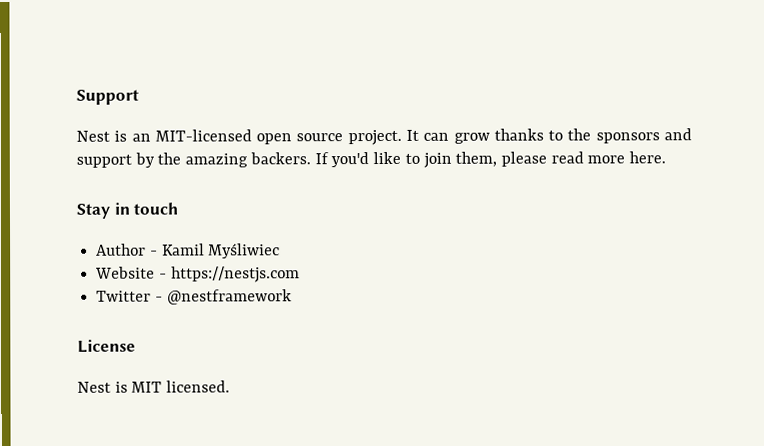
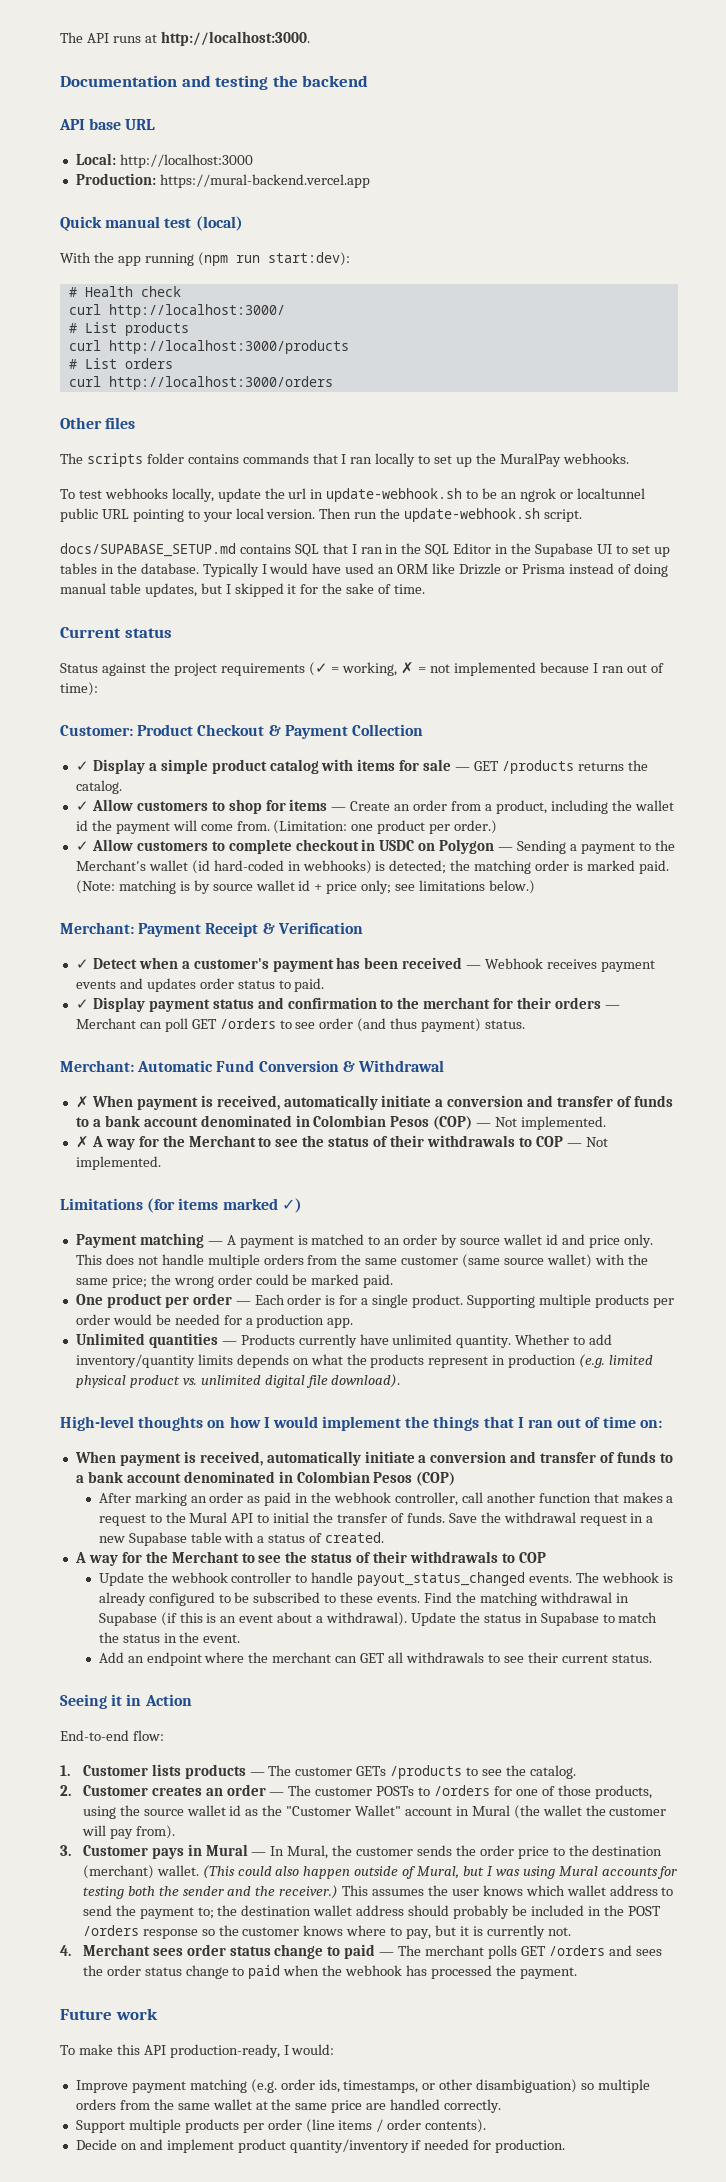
[76,89,139,105] [76,128,692,146] [76,151,667,168] [76,202,179,219] [96,243,281,259] [95,266,300,283] [96,289,292,305] [77,339,136,353] [77,380,231,393] Support // Nest is an MIT-licensed open source project. It can grow thanks to the sponsors and support by the amazing backers. If you'd like to join them, please read more here. // Stay in touch // Author - Kamil Myśliwiec // Website - https://nestjs.com // Twitter - @nestframework // License // Nest is MIT licensed. -> [60,31,310,46] [60,75,369,90] [59,118,156,130] [75,153,253,168] [75,173,370,188] [60,216,243,231] [60,252,350,266] [68,286,181,297] [68,304,285,318] [68,322,189,336] [68,340,349,354] [68,358,173,369] [68,376,333,390] [60,417,136,429] [60,453,629,467] [60,488,645,502] [60,508,583,522] [60,543,670,557] [60,563,668,577] [60,583,426,597] [60,627,172,638] [60,662,664,676] [60,682,98,696] [60,724,423,739] [75,759,648,774] [75,780,122,794] [75,799,674,814] [75,820,498,834] [75,839,675,854] [75,860,669,874] [75,880,535,894] [60,922,363,937] [75,957,655,972] [75,978,325,992] [75,997,620,1012] [75,1018,526,1032] [60,1060,444,1072] [75,1095,673,1110] [75,1115,607,1130] [75,1135,608,1150] [75,1156,161,1170] [60,1198,302,1213] [75,1233,653,1248] [75,1254,648,1268] [75,1274,394,1288] [75,1293,674,1308] [75,1314,354,1328] [75,1333,613,1348] [75,1354,654,1368] [75,1374,401,1388] [60,1416,662,1431] [74,1451,673,1466] [75,1471,456,1486] [98,1492,674,1506] [98,1512,654,1526] [98,1532,385,1546] [74,1551,546,1566] [98,1572,673,1586] [98,1592,629,1606] [98,1612,658,1626] [98,1632,241,1643] [98,1652,652,1666] [60,1694,192,1709] [60,1730,164,1741] [60,1764,576,1779] [60,1784,652,1799] [82,1805,667,1819] [81,1825,175,1839] [60,1844,663,1859] [82,1865,678,1879] [82,1885,674,1899] [82,1905,661,1919] [82,1925,571,1939] [60,1944,662,1959] [82,1965,577,1979] [60,2008,158,2020] [60,2044,335,2058] [75,2079,651,2093] [75,2099,502,2113] [75,2119,487,2133] [75,2139,566,2153] The API runs at http://localhost:3000. // Documentation and testing the backend // API base URL // Local: http://localhost:3000 // Production: https://mural-backend.vercel.app // Quick manual test (local) // With the app running (npm run start:dev): // # Health check // curl http://localhost:3000/ // # List products // curl http://localhost:3000/products // # List orders // curl http://localhost:3000/orders // Other files // The scripts folder contains commands that I ran locally to set up the MuralPay webhooks. // To test webhooks locally, update the url in update-webhook.sh to be an ngrok or localtunnel public URL pointing to your local version. Then run the update-webhook.sh script. // docs/SUPABASE_SETUP.md contains SQL that I ran in the SQL Editor in the Supabase UI to set up tables in the database. Typically I would have used an ORM like Drizzle or Prisma instead of doing manual table updates, but I skipped it for the sake of time. // Current status // Status against the project requirements (✓ = working, ✗ = not implemented because I ran out of time): // Customer: Product Checkout & Payment Collection // ✓ Display a simple product catalog with items for sale — GET /products returns the catalog. // ✓ Allow customers to shop for items — Create an order from a product, including the wallet id the payment will come from. (Limitation: one product per order.) // ✓ Allow customers to complete checkout in USDC on Polygon — Sending a payment to the Merchant's wallet (id hard-coded in webhooks) is detected; the matching order is marked paid. (Note: matching is by source wallet id + price only; see limitations below.) // Merchant: Payment Receipt & Verification // ✓ Detect when a customer's payment has been received — Webhook receives payment events and updates order status to paid. // ✓ Display payment status and confirmation to the merchant for their orders — Merchant can poll GET /orders to see order (and thus payment) status. // Merchant: Automatic Fund Conversion & Withdrawal // ✗ When payment is received, automatically initiate a conversion and transfer of funds to a bank account denominated in Colombian Pesos (COP) — Not implemented. // ✗ A way for the Merchant to see the status of their withdrawals to COP — Not implemented. // Limitations (for items marked ✓) // Payment matching — A payment is matched to an order by source wallet id and price only. This does not handle multiple orders from the same customer (same source wallet) with the same price; the wrong order could be marked paid. // One product per order — Each order is for a single product. Supporting multiple products per order would be needed for a production app. // Unlimited quantities — Products currently have unlimited quantity. Whether to add inventory/quantity limits depends on what the products represent in production (e.g. limited physical product vs. unlimited digital file download). // High-level thoughts on how I would implement the things that I ran out of time on: // When payment is received, automatically initiate a conversion and transfer of funds to a bank account denominated in Colombian Pesos (COP) // After marking an order as paid in the webhook controller, call another function that makes a request to the Mural API to initial the transfer of funds. Save the withdrawal request in a new Supabase table with a status of created. // A way for the Merchant to see the status of their withdrawals to COP // Update the webhook controller to handle payout_status_changed events. The webhook is already configured to be subscribed to these events. Find the matching withdrawal in Supabase (if this is an event about a withdrawal). Update the status in Supabase to match the status in the event. // Add an endpoint where the merchant can GET all withdrawals to see their current status. // Seeing it in Action // End-to-end flow: // 1. Customer lists products — The customer GETs /products to see the catalog. // 2. Customer creates an order — The customer POSTs to /orders for one of those products, using the source wallet id as the "Customer Wallet" account in Mural (the wallet the customer will pay from). // 3. Customer pays in Mural — In Mural, the customer sends the order price to the destination (merchant) wallet. (This could also happen outside of Mural, but I was using Mural accounts for testing both the sender and the receiver.) This assumes the user knows which wallet address to send the payment to; the destination wallet address should probably be included in the POST /orders response so the customer knows where to pay, but it is currently not. // 4. Merchant sees order status change to paid — The merchant polls GET /orders and sees the order status change to paid when the webhook has processed the payment. // Future work // To make this API production-ready, I would: // Improve payment matching (e.g. order ids, timestamps, or other disambiguation) so multiple orders from the same wallet at the same price are handled correctly. // Support multiple products per order (line items / order contents). // Decide on and implement product quantity/inventory if needed for production.

